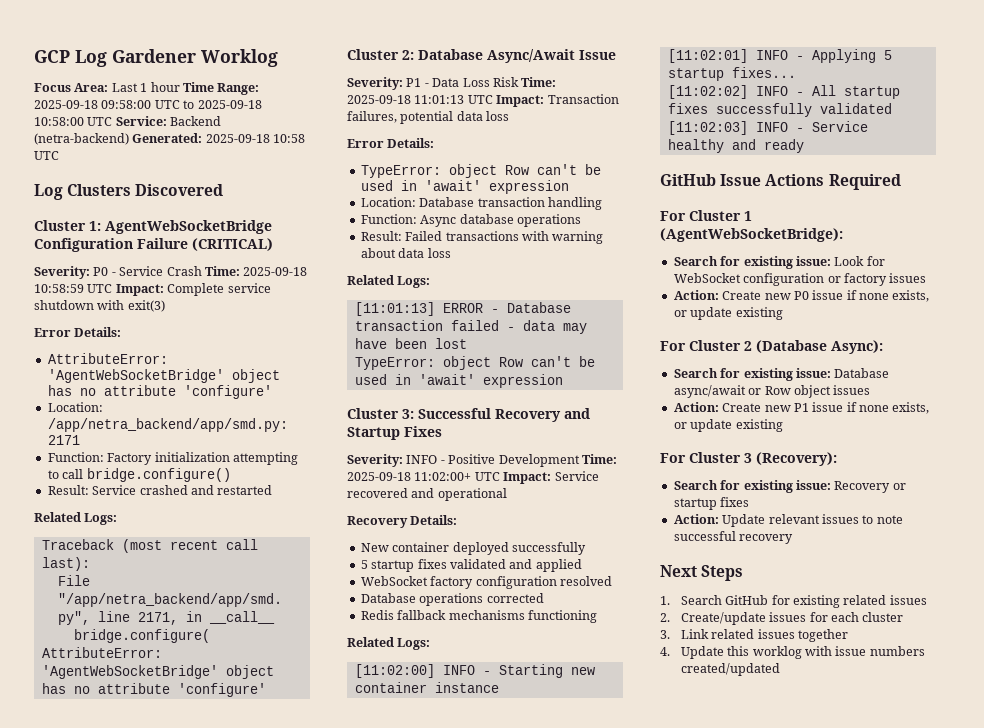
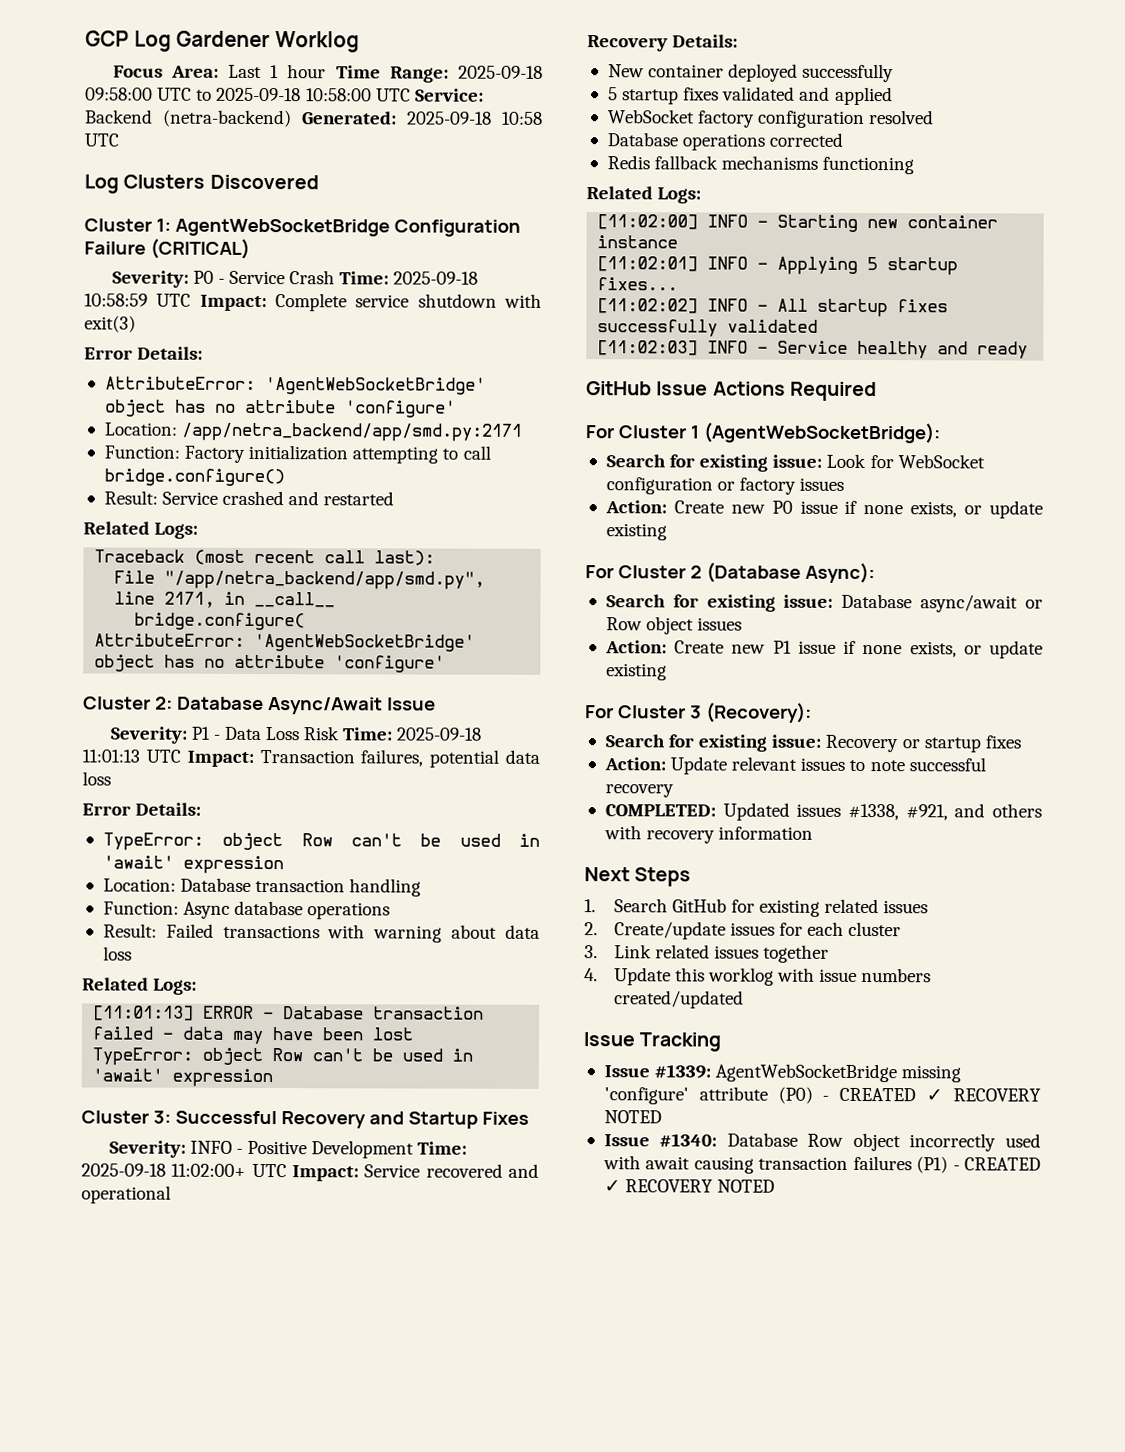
(794, 539) none -> [604,802,1042,821] [603,825,814,844] // COMPLETED: Updated issues #1338, #921, and others with recovery information
(780, 669) none -> [583,1032,722,1052] [603,1063,962,1083] [603,1086,1041,1105] [603,1110,662,1124] [603,1132,1041,1152] [602,1155,1042,1174] [603,1179,776,1193] // Issue Tracking // Issue #1339: AgentWebSocketBridge missing 'configure' attribute (P0) - CREATED ✓ RECOVERY NOTED // Issue #1340: Database Row object incorrectly used with await causing transaction failures (P1) - CREATED ✓ RECOVERY NOTED

